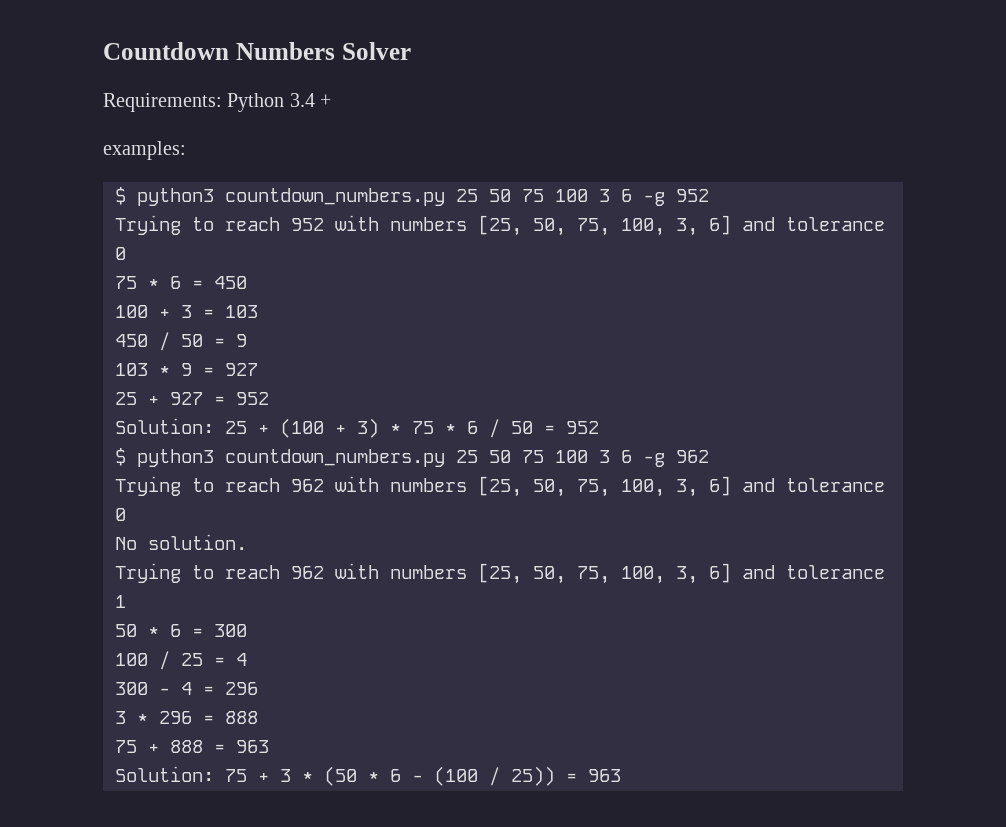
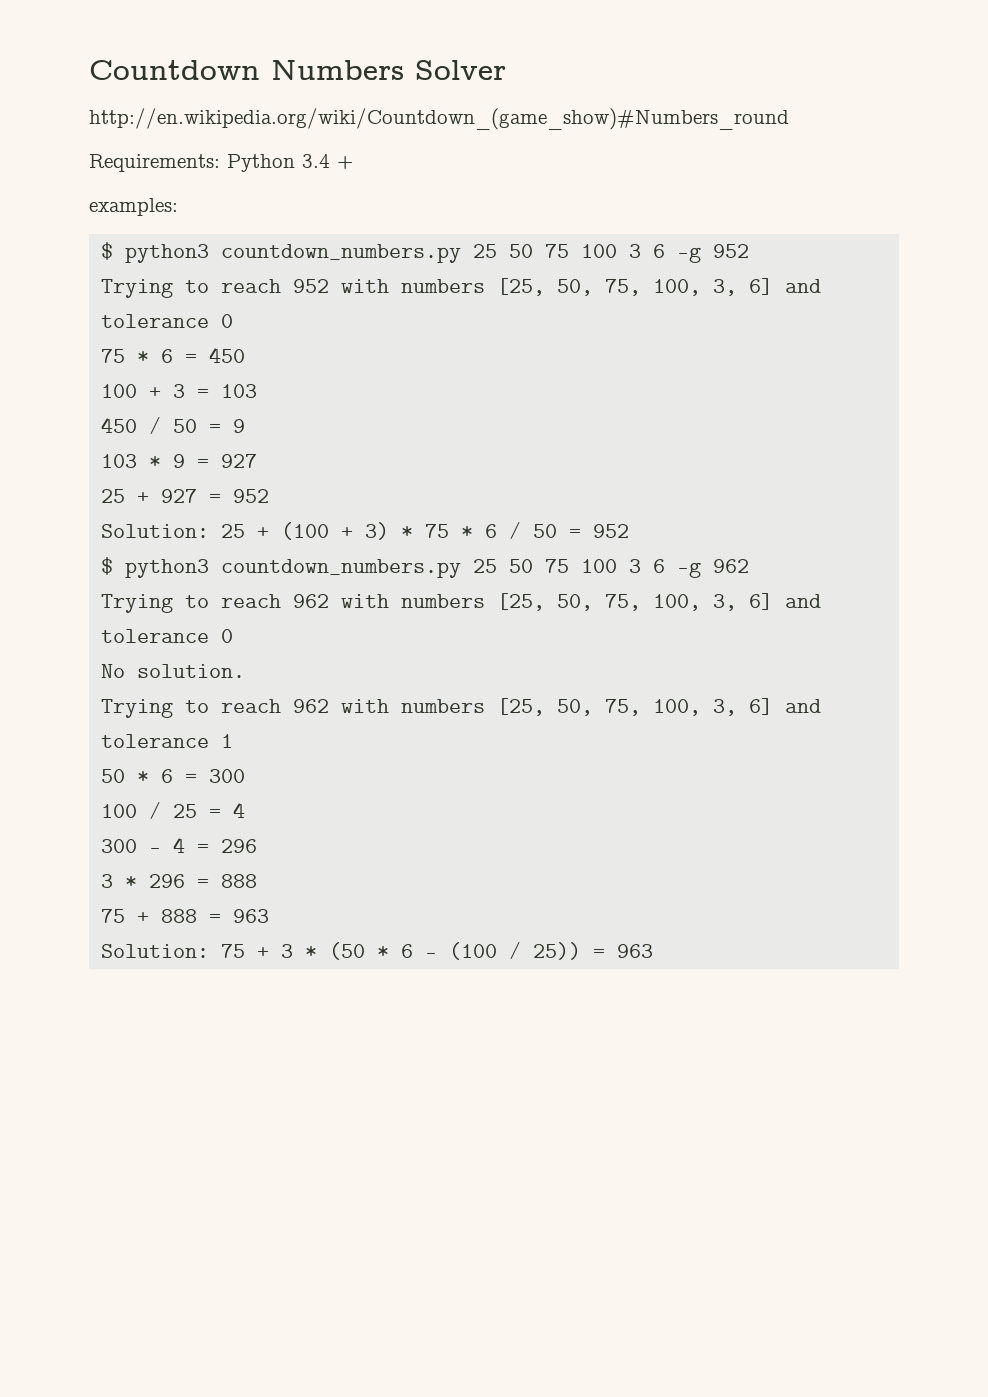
(411, 51) none -> [89,108,789,130] // http://en.wikipedia.org/wiki/Countdown_(game_show)#Numbers_round

